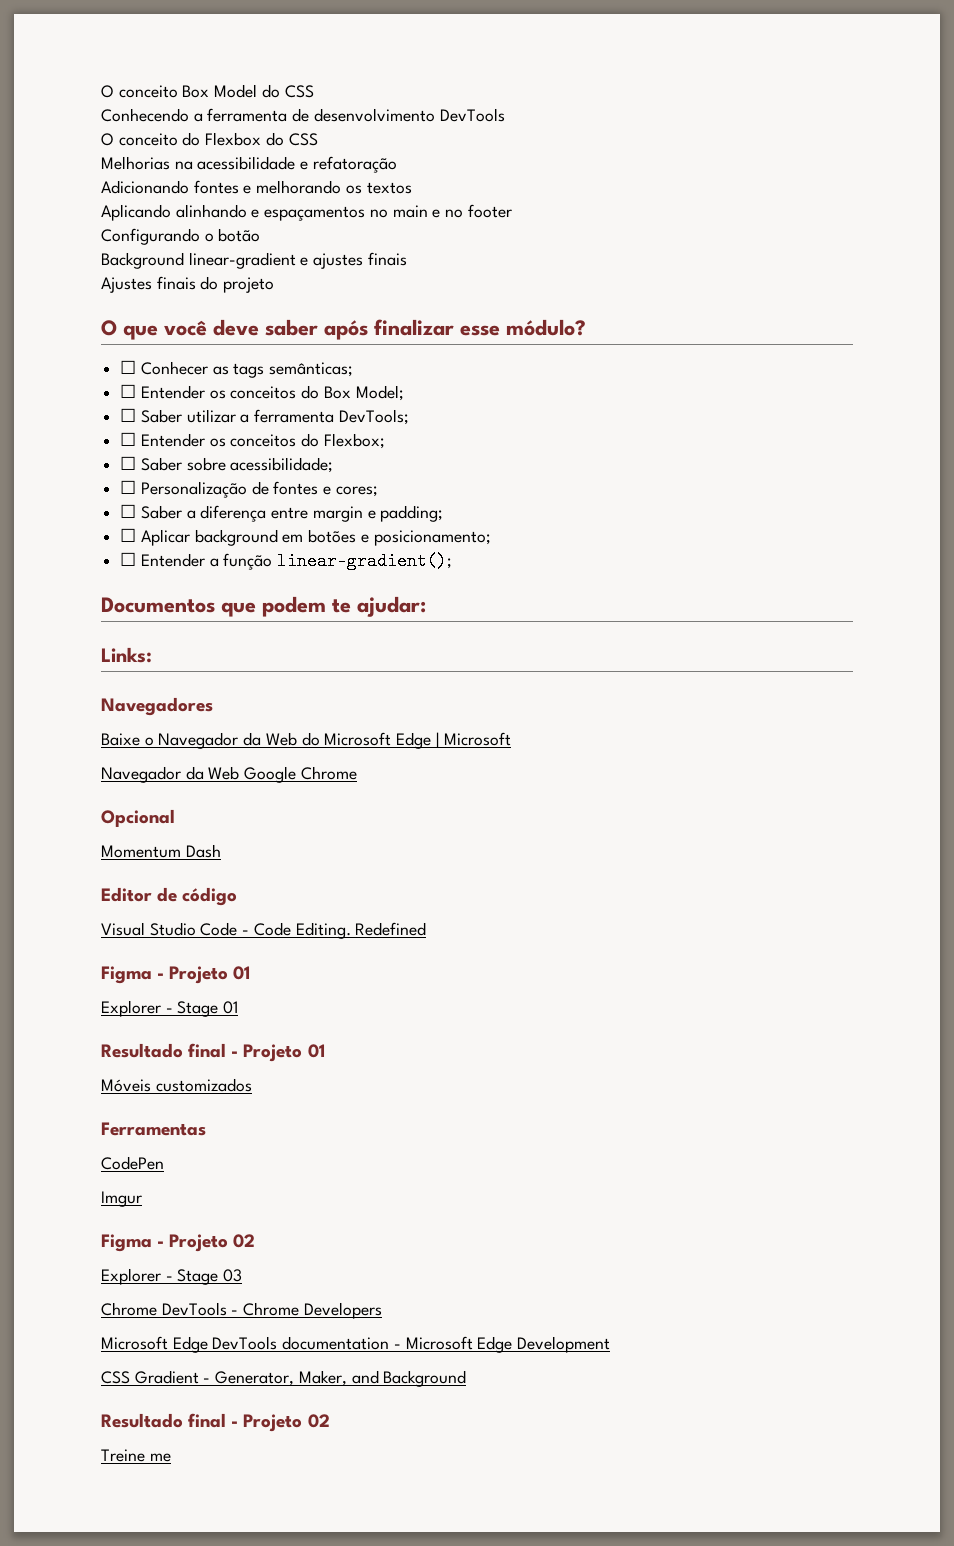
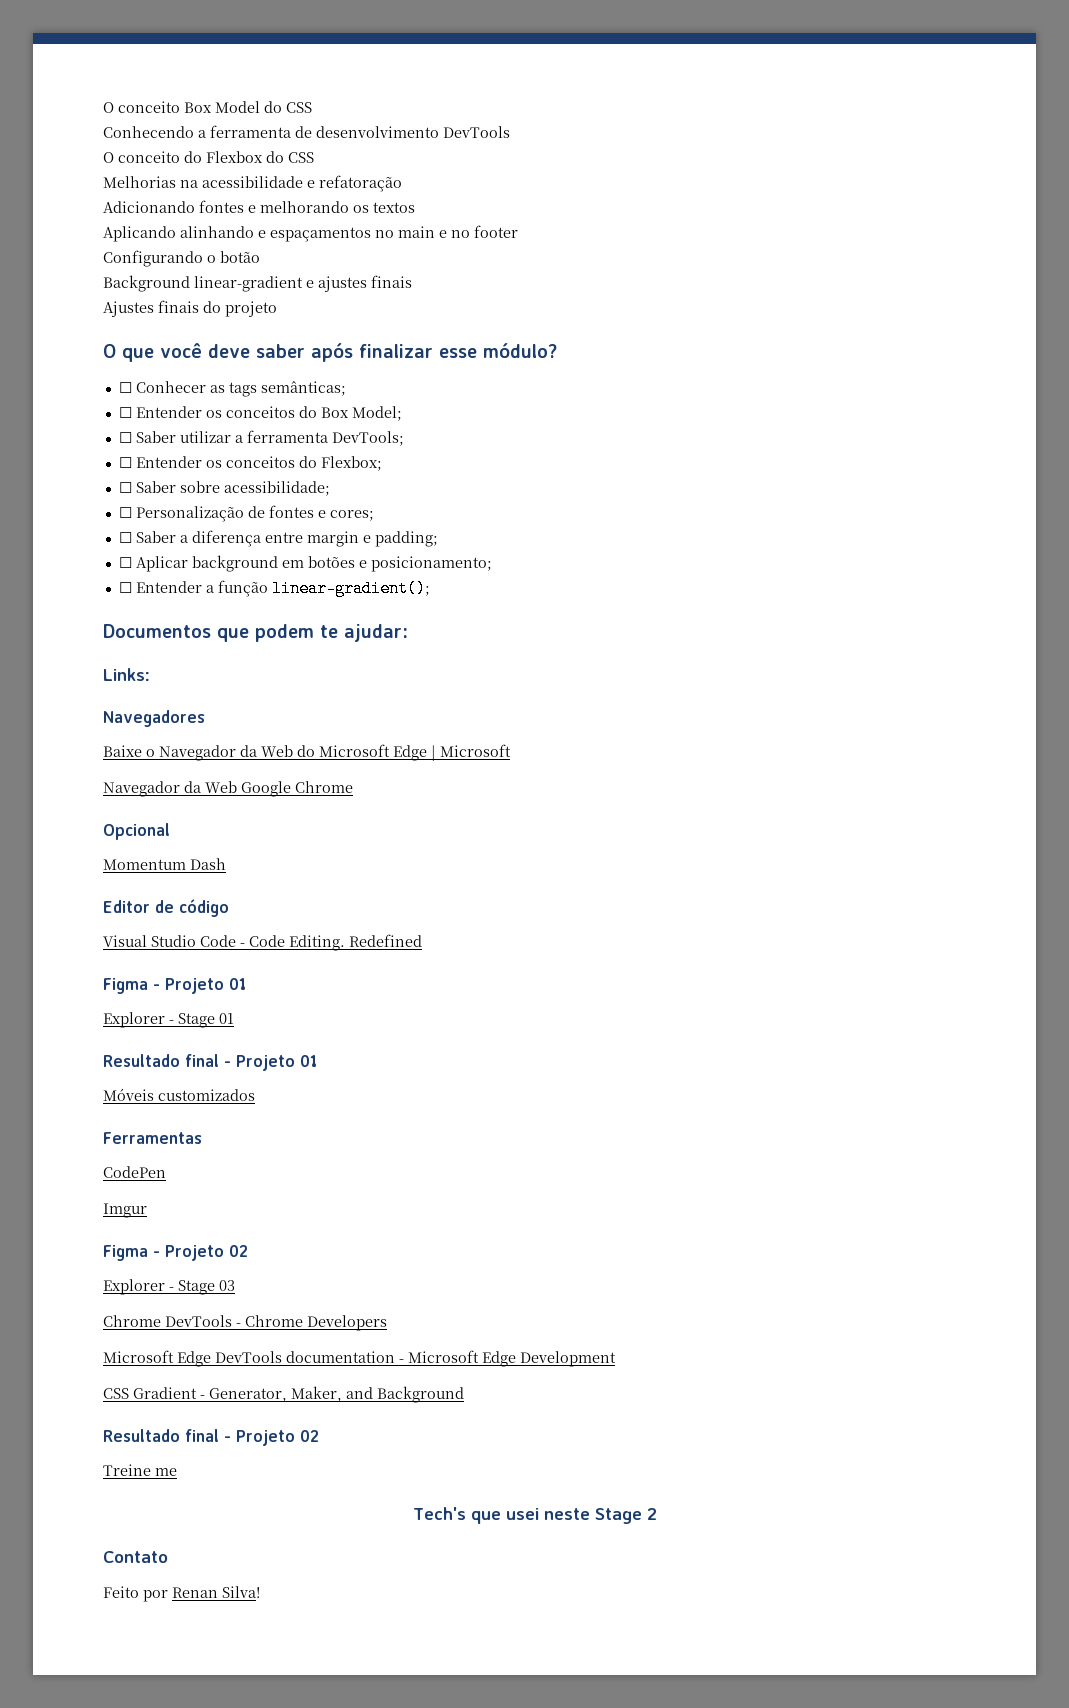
(171, 1457) none -> [412,1507,657,1524] [103,1551,168,1563] [103,1586,260,1602] // Tech's que usei neste Stage 2 // Contato // Feito por Renan Silva!

